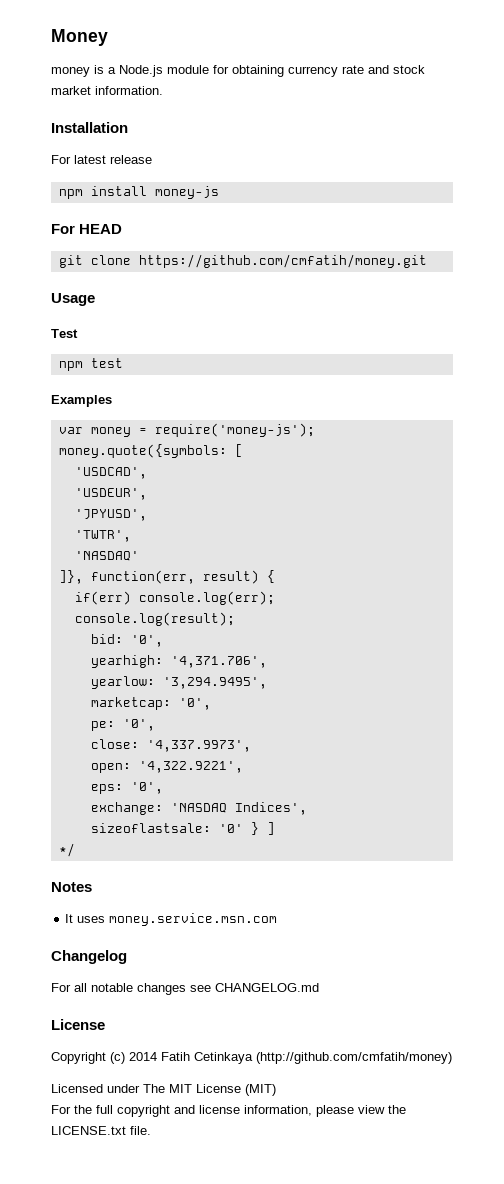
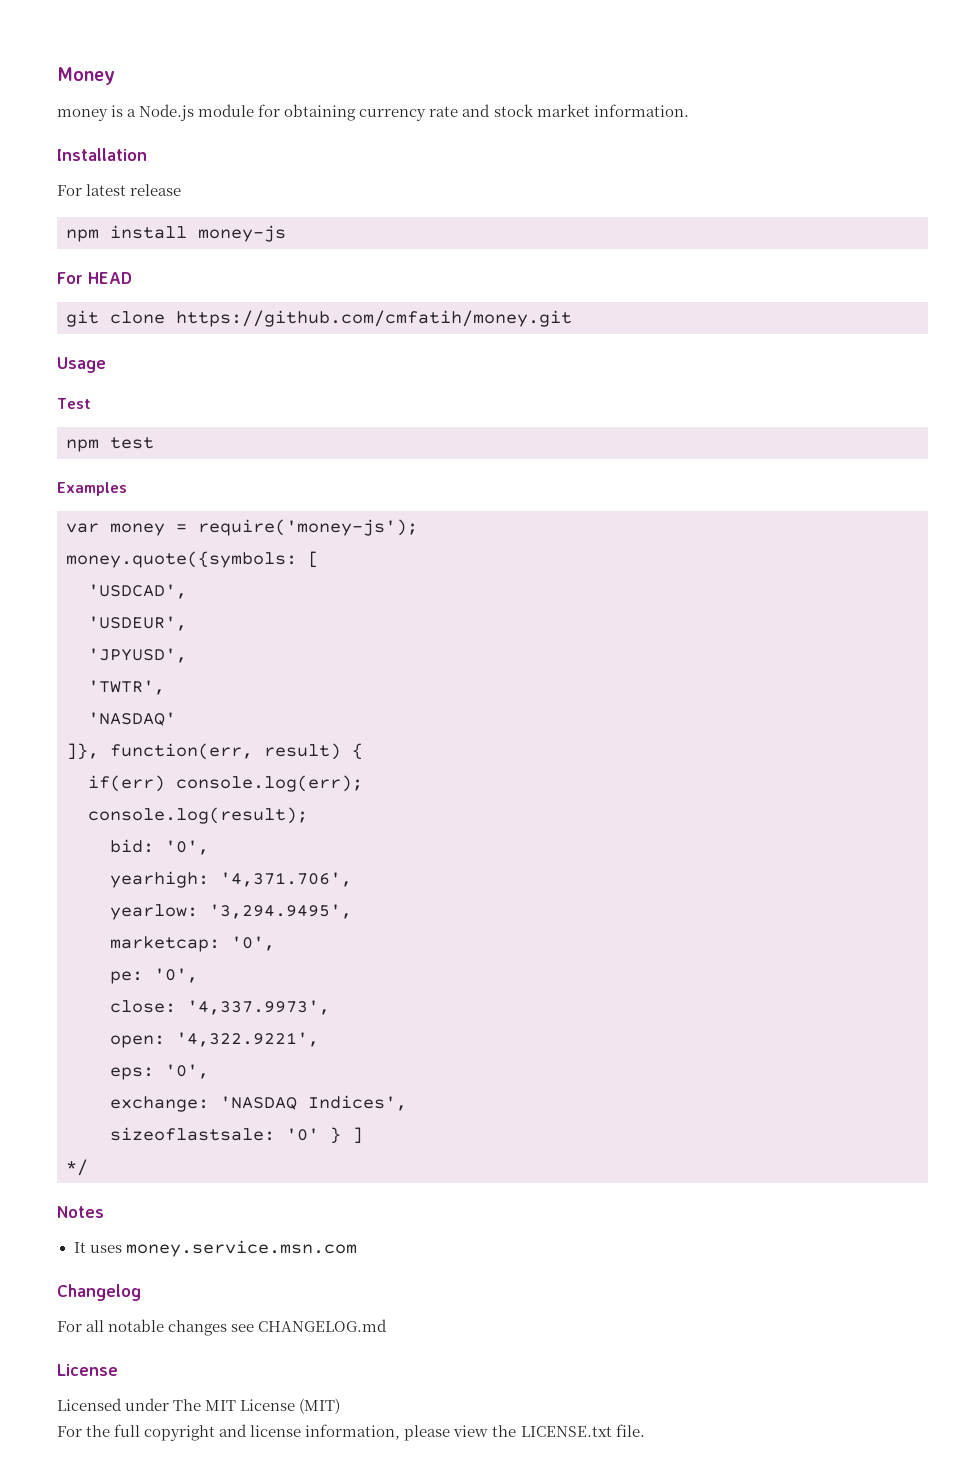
[51,1052,452,1064] // Copyright (c) 2014 Fatih Cetinkaya (http://github.com/cmfatih/money) -> (118, 1370) none

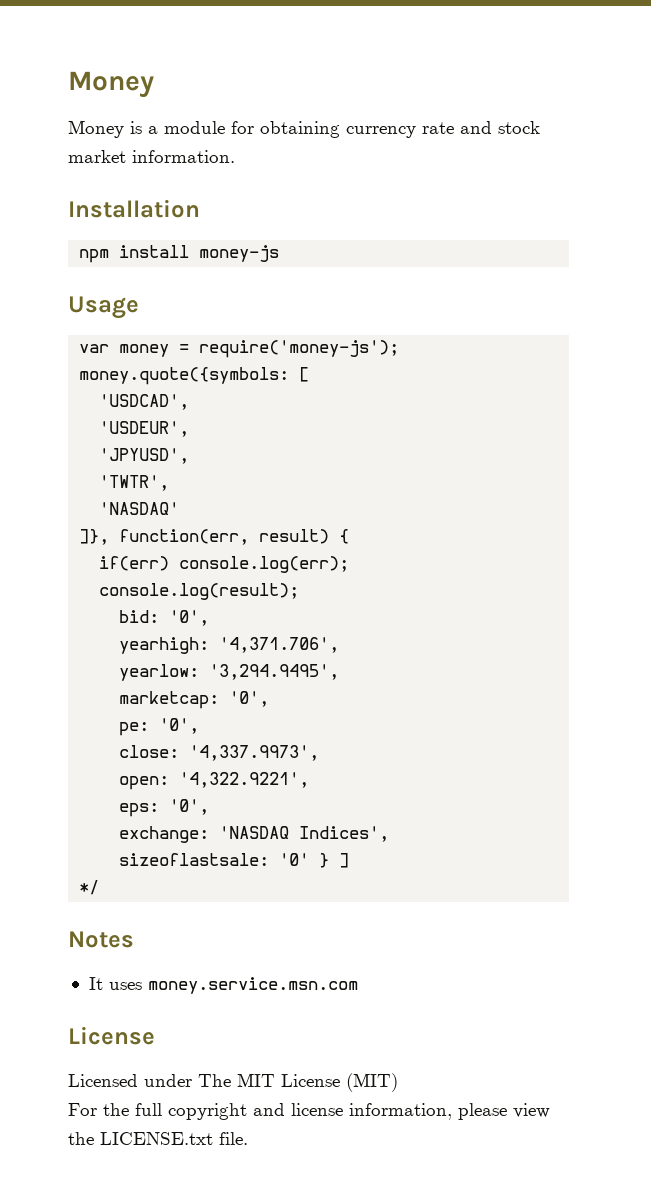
[57,109,108,121] money -> [68,120,124,138] Money
[139,104,195,121] Node.js -> (158, 130) none
[57,184,182,196] // For latest release -> (200, 208) none
[57,272,132,284] [66,310,572,327] [57,357,106,373] [57,398,91,409] [66,437,154,452] [57,482,127,496] For HEAD // git clone https://github.com/cmfatih/money.git // Usage // Test // npm test // Examples -> [68,296,139,319] Usage
[57,1284,141,1301] [57,1319,388,1336] // Changelog // For all notable changes see CHANGELOG.md -> (358, 985) none

